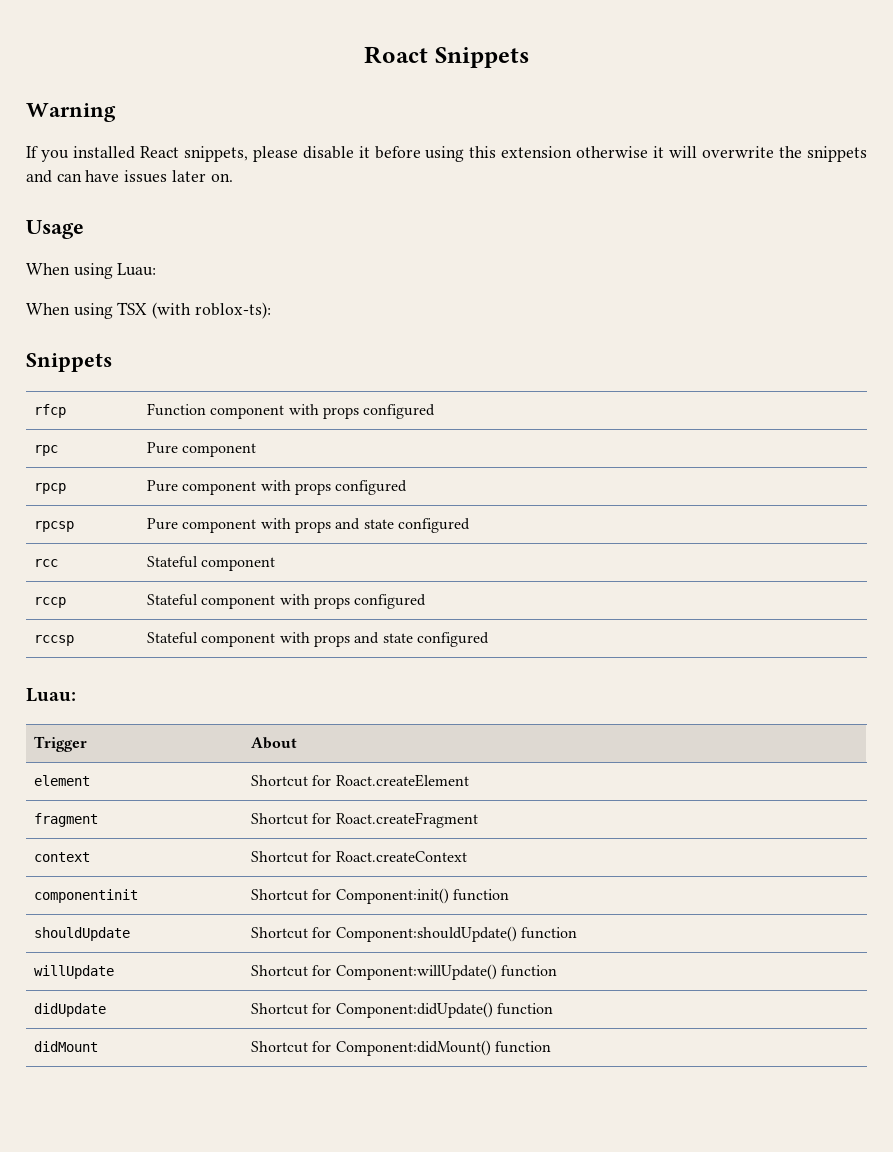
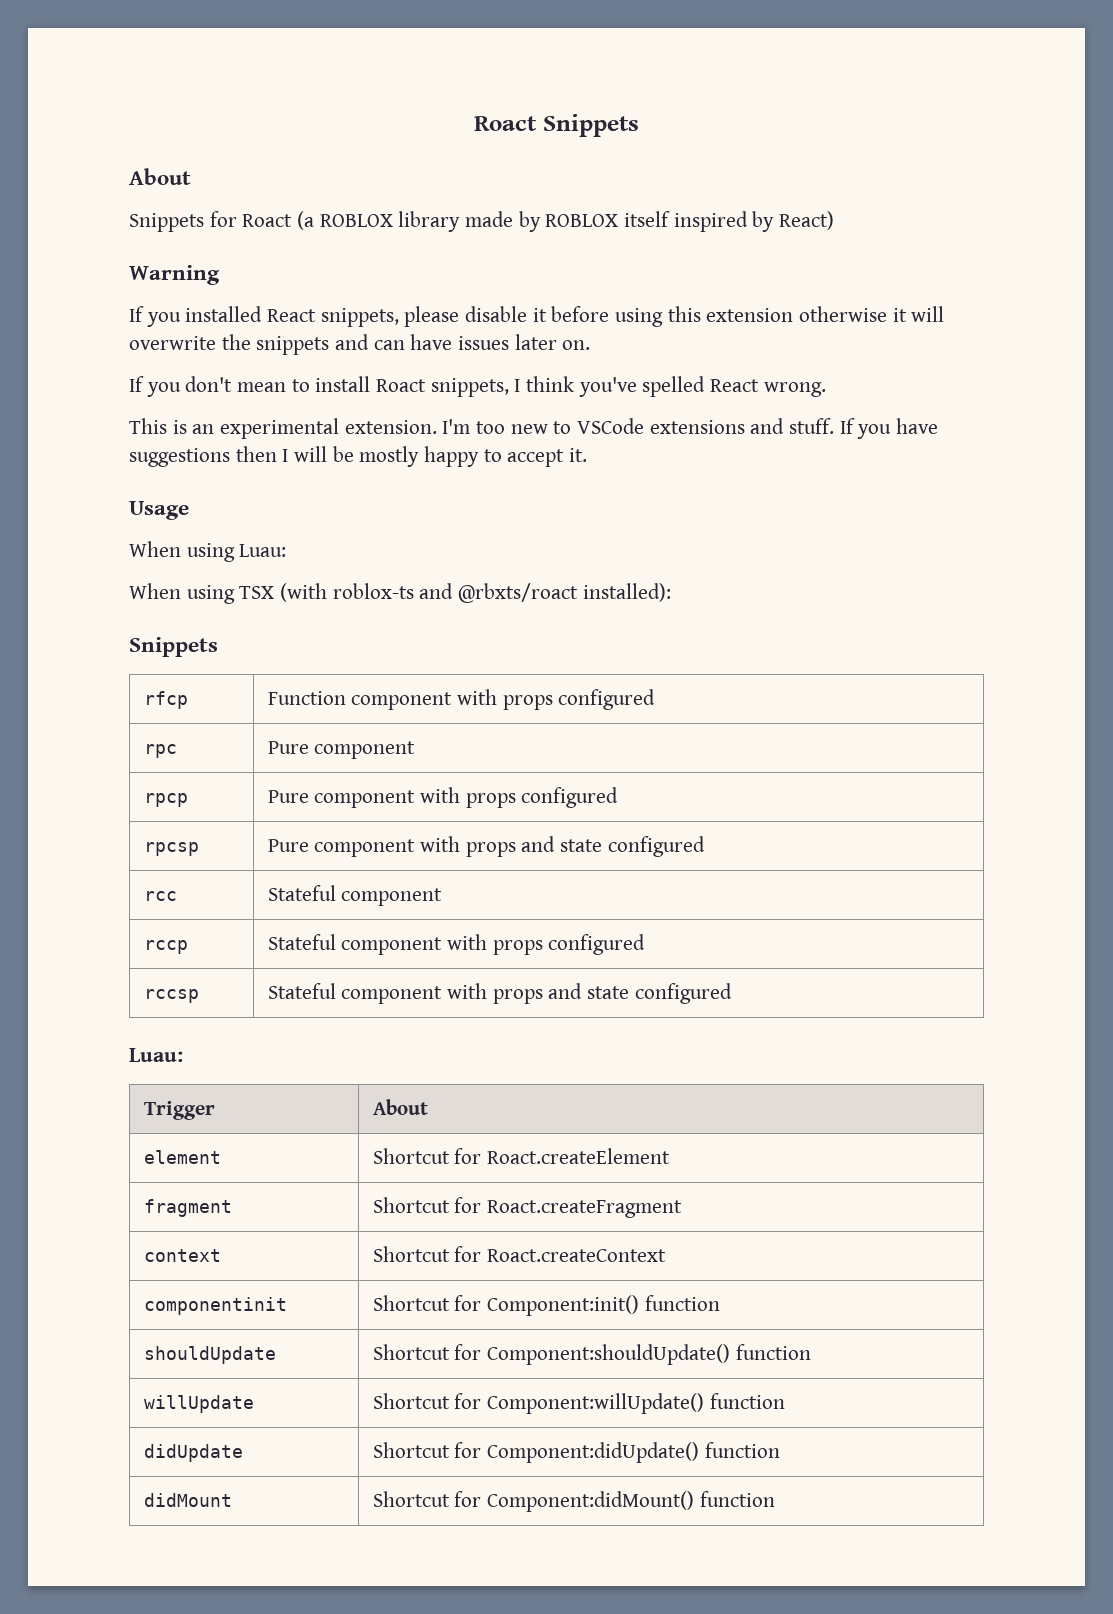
(529, 57) none -> [129,168,191,185] [129,211,835,232] // About // Snippets for Roact (a ROBLOX library made by ROBLOX itself inspired by React)
(233, 177) none -> [129,376,826,397] [129,418,939,439] [129,446,588,467] // If you don't mean to install Roact snippets, I think you've spelled React wrong. // This is an experimental extension. I'm too new to VSCode extensions and stuff. If you have suggestions then I will be mostly happy to accept it.
[194,302,271,319] roblox-ts): -> [332,583,671,603] roblox-ts and @rbxts/roact installed):

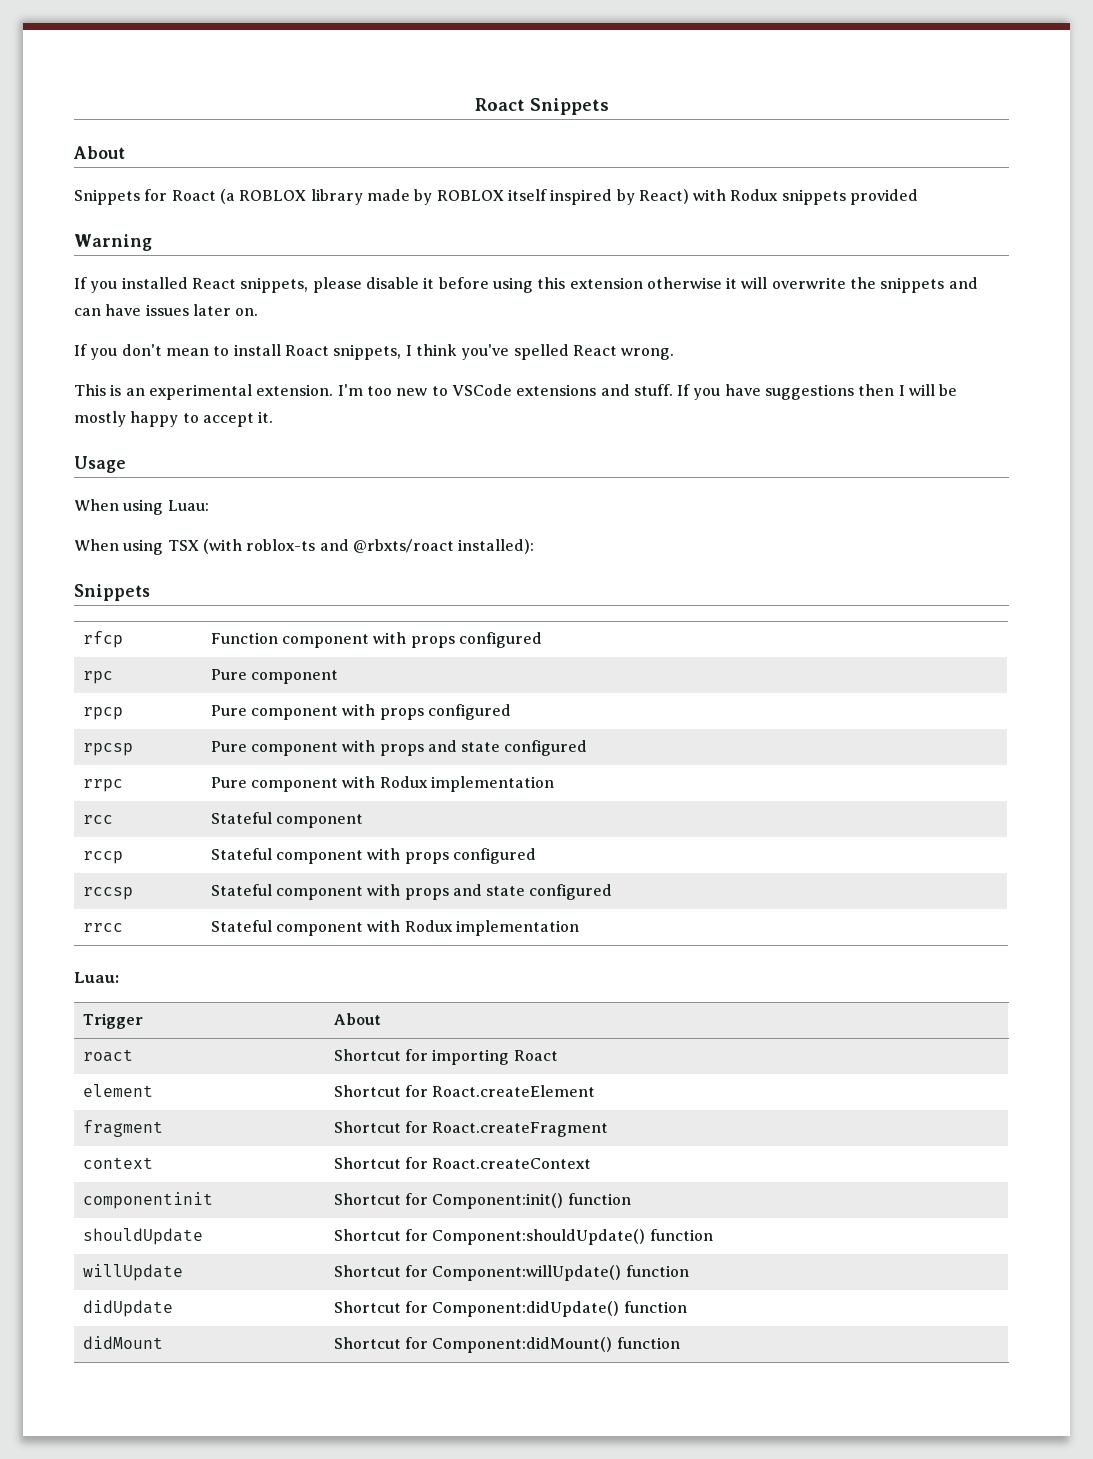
(835, 220) none -> [693,189,919,205] with Rodux snippets provided
(705, 846) none -> [82,779,123,792] [210,776,554,792] // rrpc | Pure component with Rodux implementation
[129,1048,183,1062] [143,1101,215,1120] [372,1099,428,1115] // Luau: // Trigger | About -> [82,923,123,932] [210,920,579,936] [74,972,119,983] [82,1013,143,1029] [333,1013,381,1025] [82,1049,133,1062] [333,1049,558,1065] // rrcc | Stateful component with Rodux implementation // Luau: // Trigger | About // roact | Shortcut for importing Roact

